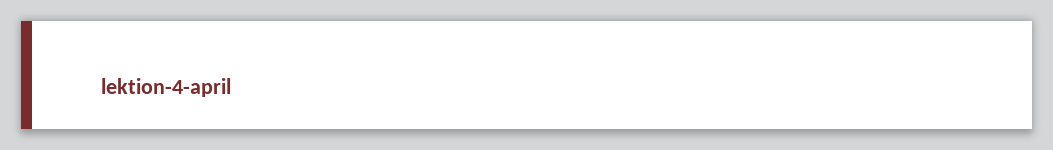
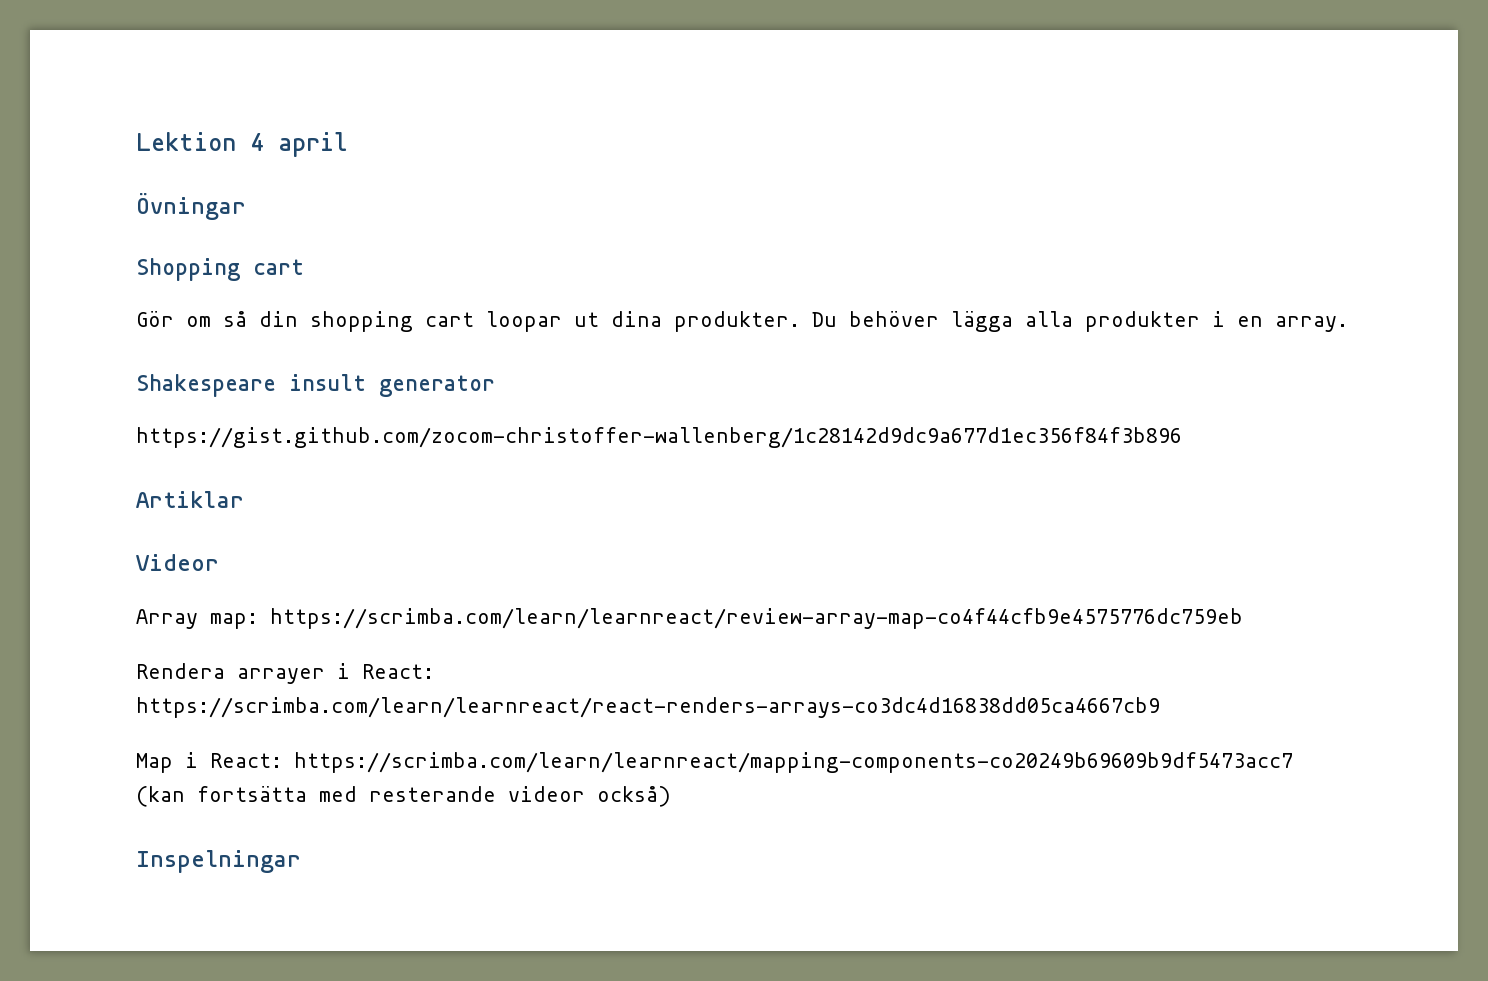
[101,78,231,97] lektion-4-april -> [136,132,348,157] [136,193,246,220] [136,258,304,281] [136,311,1348,332] [136,374,495,397] [136,427,1182,448] [136,491,244,508] [136,554,219,571] [136,608,1243,629] [136,663,434,684] [136,697,1160,718] [136,752,1293,773] [136,786,671,807] [136,850,301,873] Lektion 4 april // Övningar // Shopping cart // Gör om så din shopping cart loopar ut dina produkter. Du behöver lägga alla produkter i en array. // Shakespeare insult generator // https://gist.github.com/zocom-christoffer-wallenberg/1c28142d9dc9a677d1ec356f84f3b896 // Artiklar // Videor // Array map: https://scrimba.com/learn/learnreact/review-array-map-co4f44cfb9e4575776dc759eb // Rendera arrayer i React: https://scrimba.com/learn/learnreact/react-renders-arrays-co3dc4d16838dd05ca4667cb9 // Map i React: https://scrimba.com/learn/learnreact/mapping-components-co20249b69609b9df5473acc7 (kan fortsätta med resterande videor också) // Inspelningar

